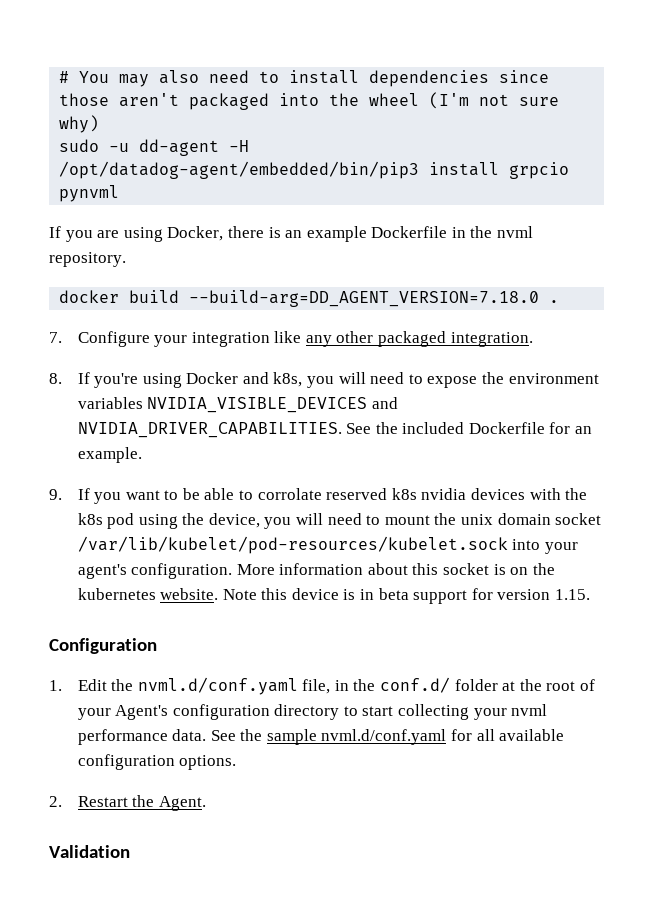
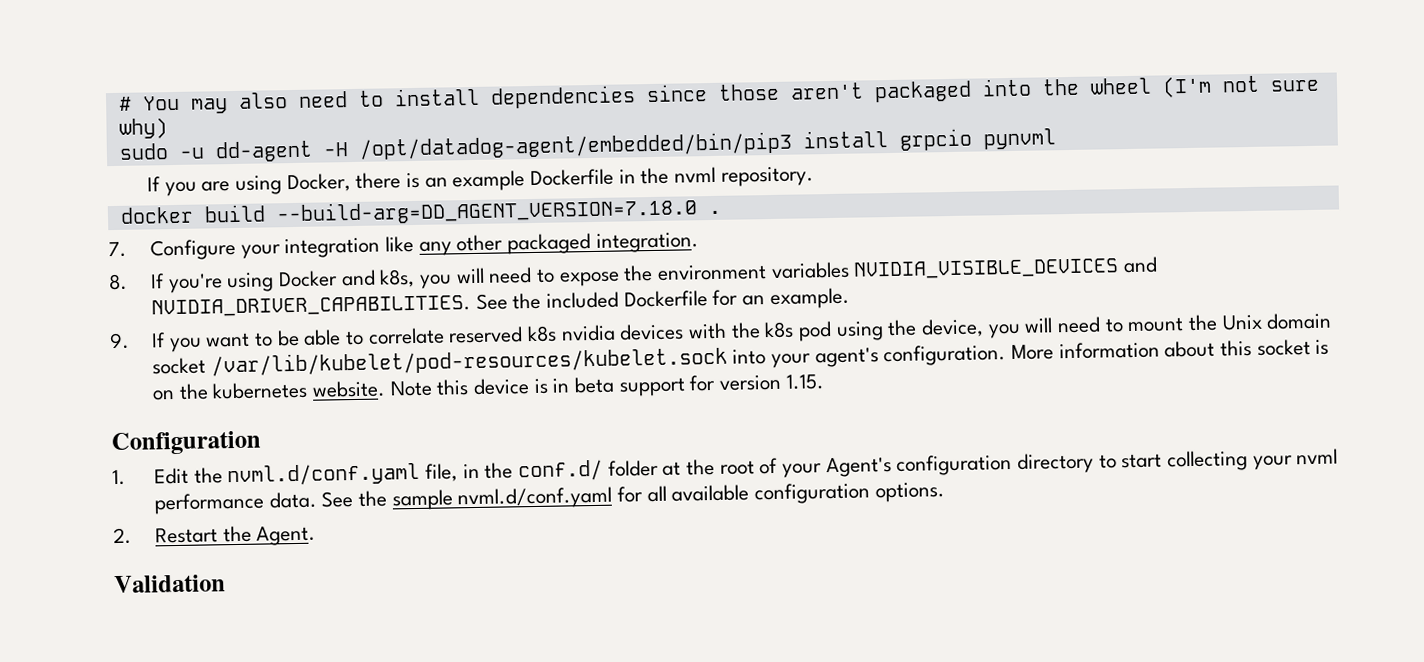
[257,488,322,500] corrolate -> [367,327,445,345] correlate
[461,514,494,525] unix -> [1221,314,1263,331] Unix

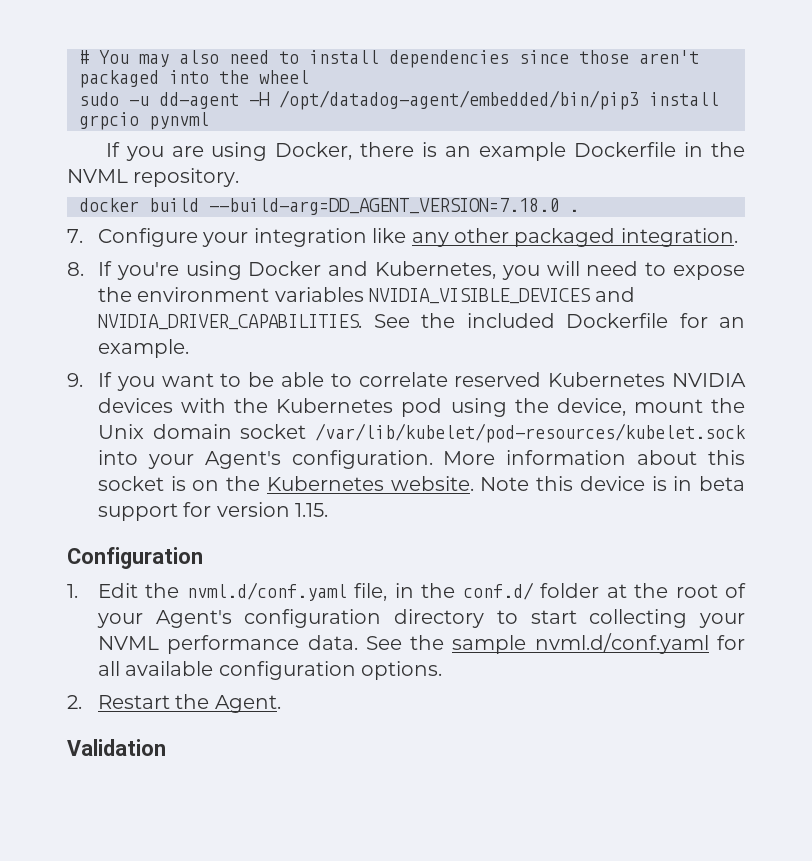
[1161,75,1320,98] [118,118,168,139] (I'm not sure why) -> (309, 77) none
[674,166,717,183] nvml -> [67,169,128,183] NVML
[379,268,416,288] k8s, -> [375,261,497,279] Kubernetes,
[527,324,616,343] k8s nvidia -> [548,372,746,387] Kubernetes NVIDIA
[764,321,795,339] k8s -> [276,398,394,413] Kubernetes
[987,316,1124,339] you will need to -> (626, 407) none
[814,347,879,368] agent's -> [204,451,281,469] Agent's
[212,381,309,400] kubernetes -> [266,476,384,491] Kubernetes
[1296,448,1339,465] nvml -> [98,636,160,650] NVML

